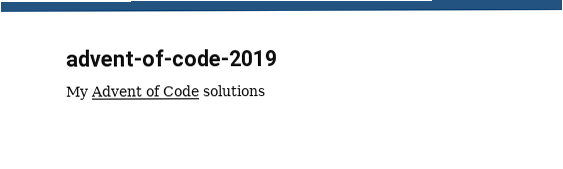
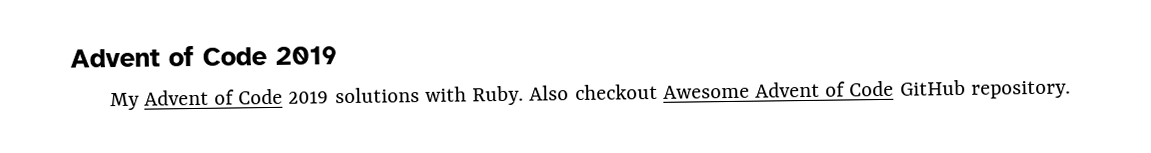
[65,49,277,67] advent-of-code-2019 -> [70,45,337,68] Advent of Code 2019
[203,85,266,97] solutions -> [288,79,1071,106] 2019 solutions with Ruby. Also checkout Awesome Advent of Code GitHub repository.

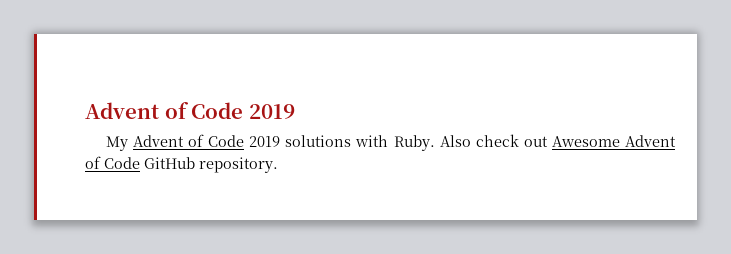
[574,83,658,101] checkout -> [475,134,548,147] check out

